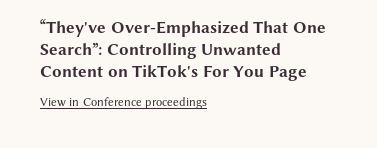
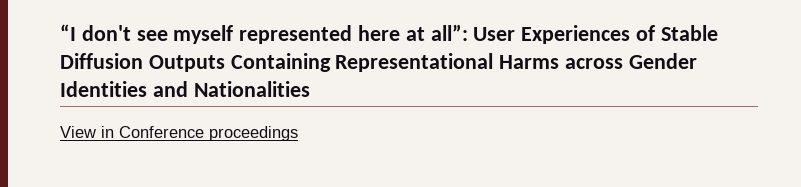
[40,19,326,37] [40,42,282,59] [40,65,307,81] “They've Over-Emphasized That One Search”: Controlling Unwanted Content on TikTok's For You Page -> [60,24,718,44] [60,53,697,72] [60,81,310,97] “I don't see myself represented here at all”: User Experiences of Stable Diffusion Outputs Containing Representational Harms across Gender Identities and Nationalities

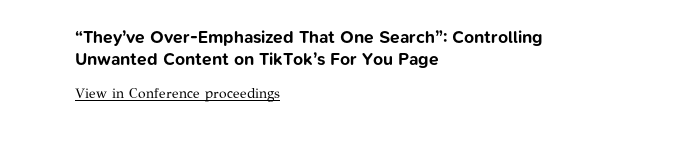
[60,24,718,44] [60,53,697,72] [60,81,310,97] “I don't see myself represented here at all”: User Experiences of Stable Diffusion Outputs Containing Representational Harms across Gender Identities and Nationalities -> [75,30,543,46] [75,52,439,68] “They’ve Over-Emphasized That One Search”: Controlling Unwanted Content on TikTok’s For You Page

